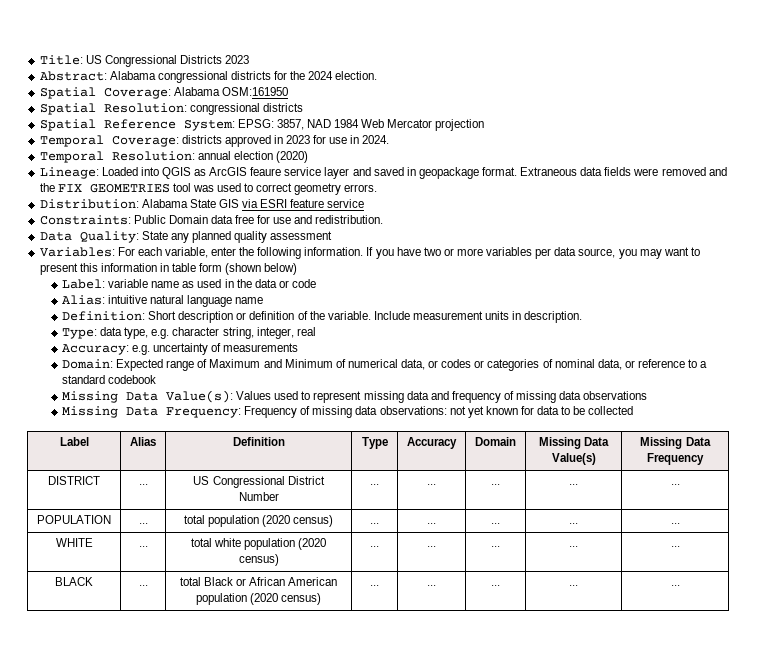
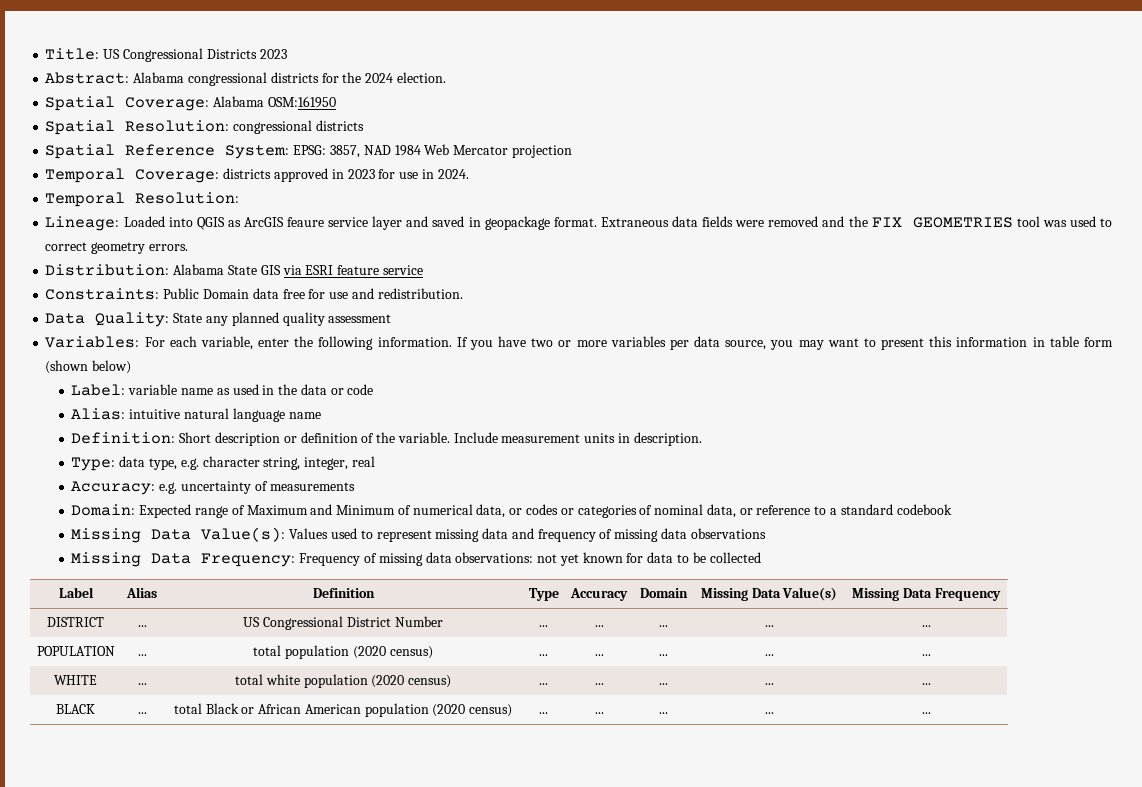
[197,151,308,163] annual election (2020) -> (240, 198) none

